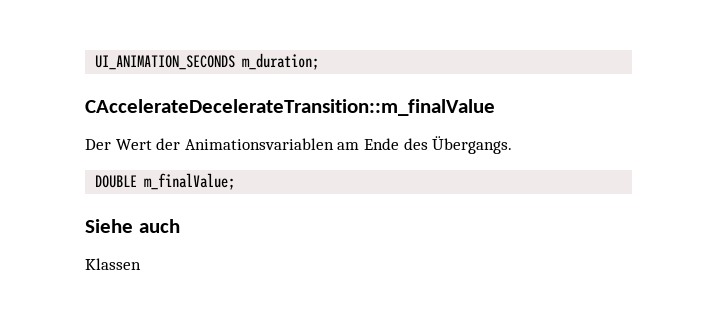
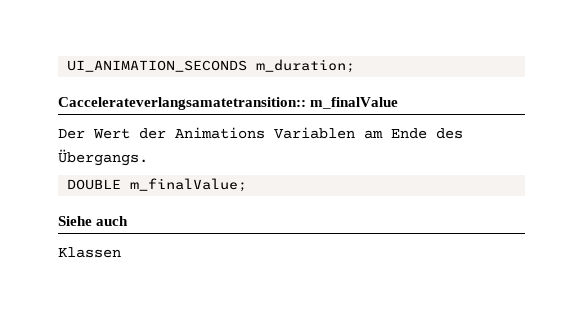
[85,99,495,116] CAccelerateDecelerateTransition::m_finalValue -> [58,97,399,110] Caccelerateverlangsamatetransition:: m_finalValue
[184,138,334,150] Animationsvariablen -> [175,127,355,139] Animations Variablen

